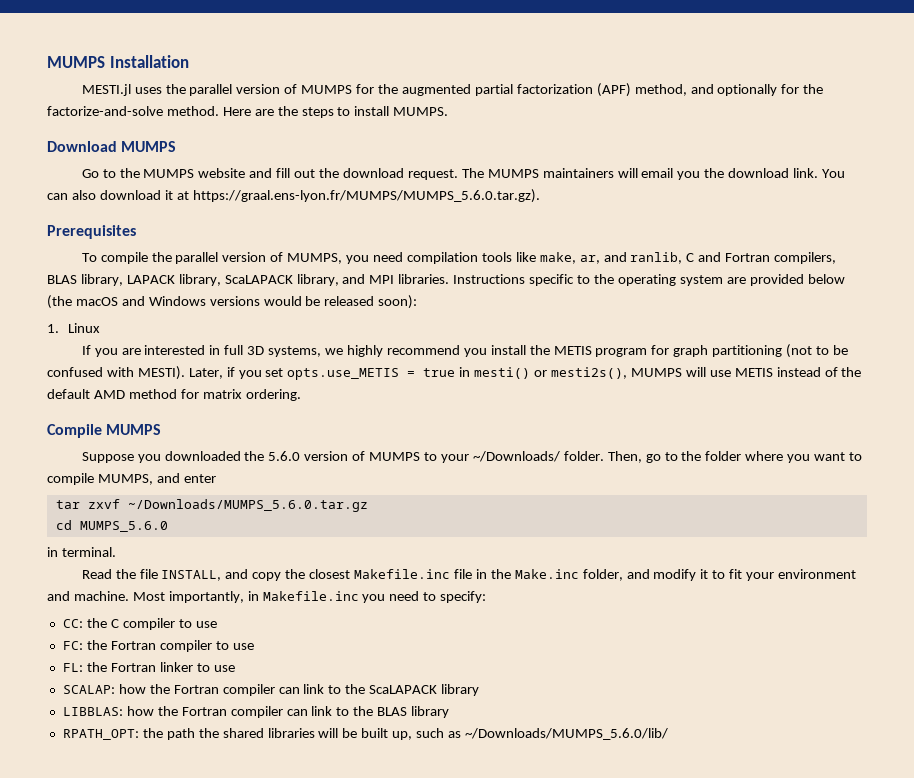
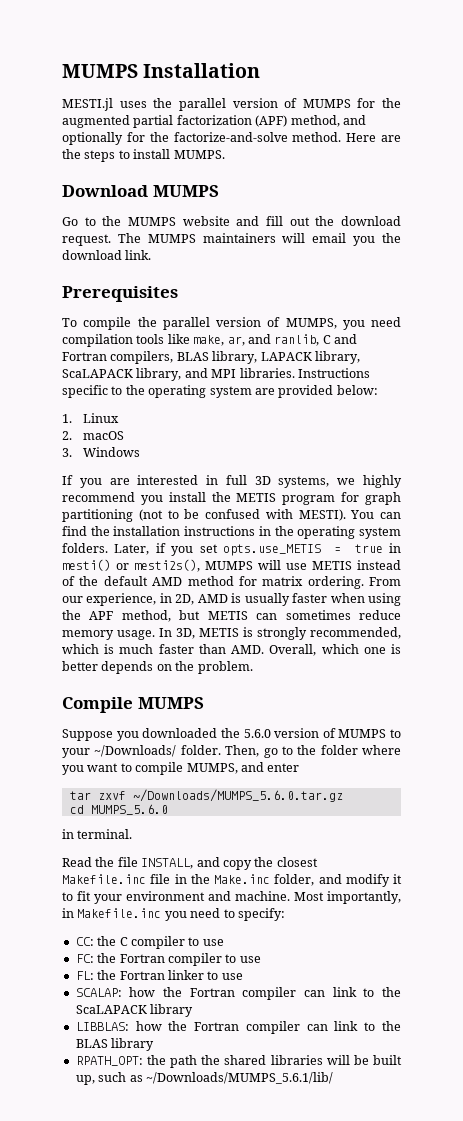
[822,169,846,178] [47,189,540,203] You can also download it at https://graal.ens-lyon.fr/MUMPS/MUMPS_5.6.0.tar.gz). -> (152, 255) none
[807,274,845,284] [47,295,418,309] [47,323,100,333] below (the macOS and Windows versions would be released soon): // 1. Linux -> [336,385,378,395] [62,413,119,423] [62,431,124,440] [62,447,140,457] below: // 1. Linux // 2. macOS // 3. Windows
(185, 373) none -> [350,510,401,519] [62,526,402,539] [62,543,108,553] You can find the installation instructions in the operating system folders.
(301, 395) none -> [369,577,401,586] [62,593,402,606] [62,610,401,622] [62,627,401,640] [62,644,402,656] [62,661,253,674] From our experience, in 2D, AMD is usually faster when using the APF method, but METIS can sometimes reduce memory usage. In 3D, METIS is strongly recommended, which is much faster than AMD. Overall, which one is better depends on the problem.
[464,728,668,740] ~/Downloads/MUMPS_5.6.0/lib/ -> [145,1072,333,1084] ~/Downloads/MUMPS_5.6.1/lib/

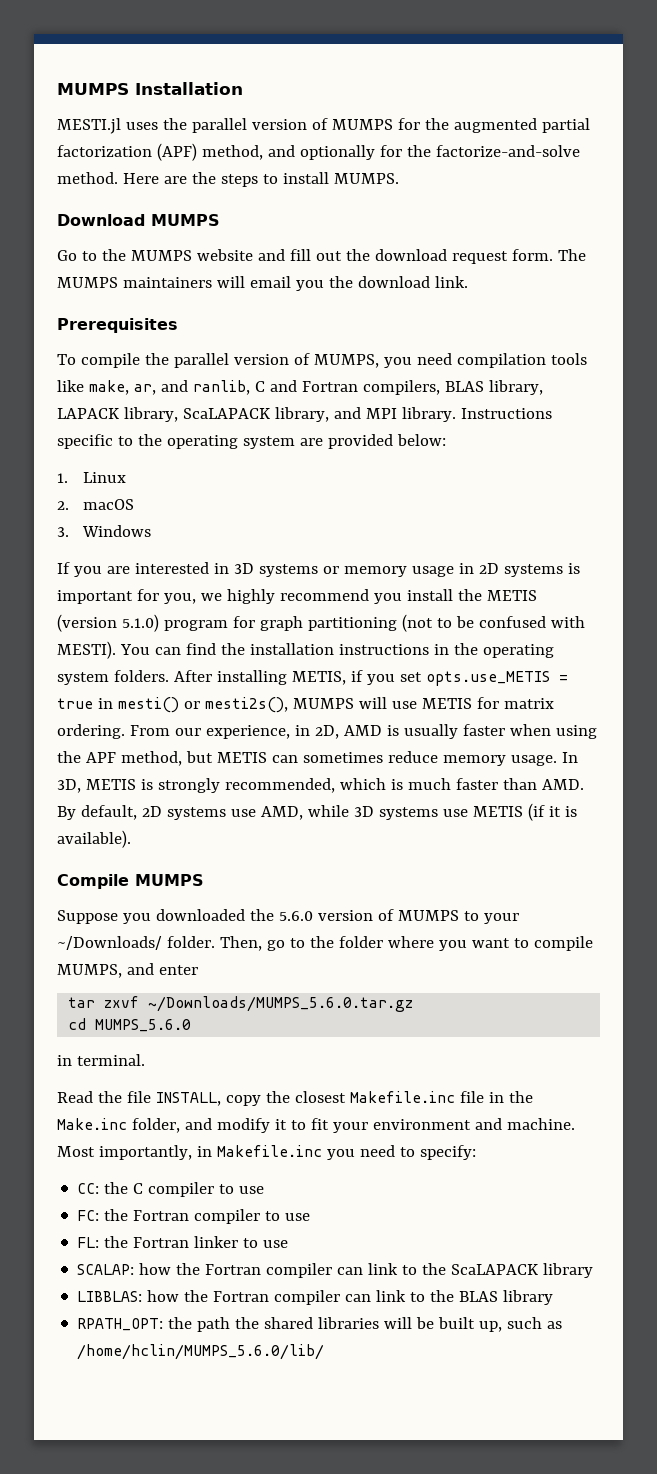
[62,234,111,246] request. -> [451,249,553,264] request form.
[239,368,295,378] libraries. -> [401,407,456,422] library.
[225,475,330,488] full 3D systems, -> [233,563,580,577] [57,589,196,604] 3D systems or memory usage in 2D systems is important for you,
(277, 497) none -> [57,614,159,632] (version 5.1.0)
[114,544,150,555] Later, -> [173,670,346,685] After installing METIS,
[357,560,401,570] [62,576,234,586] instead of the default AMD method -> (472, 703) none
[269,644,402,656] [62,661,253,674] Overall, which one is better depends on the problem. -> [57,803,577,821] [57,830,131,848] By default, 2D systems use AMD, while 3D systems use METIS (if it is available).
[196,857,220,867] and -> (221, 1099) none
[145,1072,333,1084] ~/Downloads/MUMPS_5.6.1/lib/ -> [77,1344,325,1360] /home/hclin/MUMPS_5.6.0/lib/

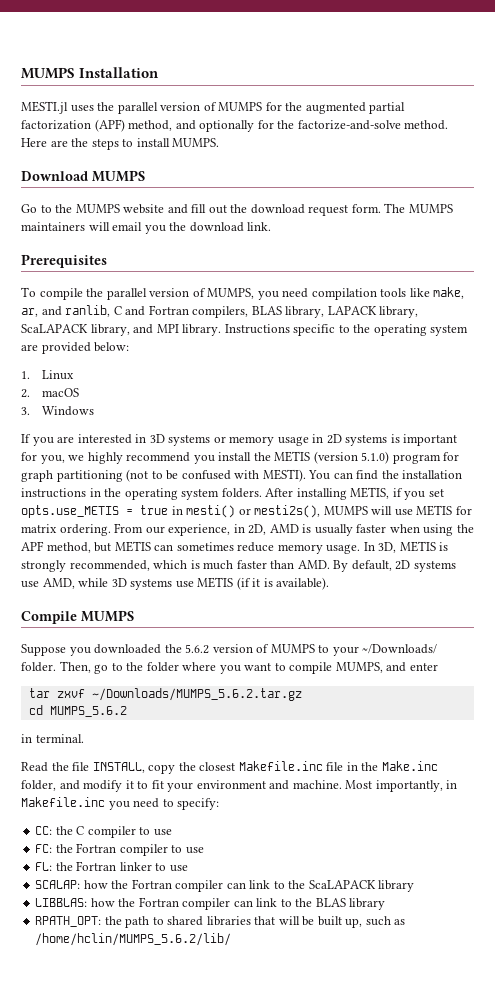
[278,911,313,921] 5.6.0 -> [185,644,210,654] 5.6.2
[148,996,414,1012] ~/Downloads/MUMPS_5.6.0.tar.gz -> [91,688,302,701] ~/Downloads/MUMPS_5.6.2.tar.gz
[95,1019,192,1032] MUMPS_5.6.0 -> [49,706,127,717] MUMPS_5.6.2
[235,1317,260,1329] the -> [152,917,164,925] to
(380, 1323) none -> [254,916,276,925] that
[77,1344,325,1360] /home/hclin/MUMPS_5.6.0/lib/ -> [35,933,232,946] /home/hclin/MUMPS_5.6.2/lib/

